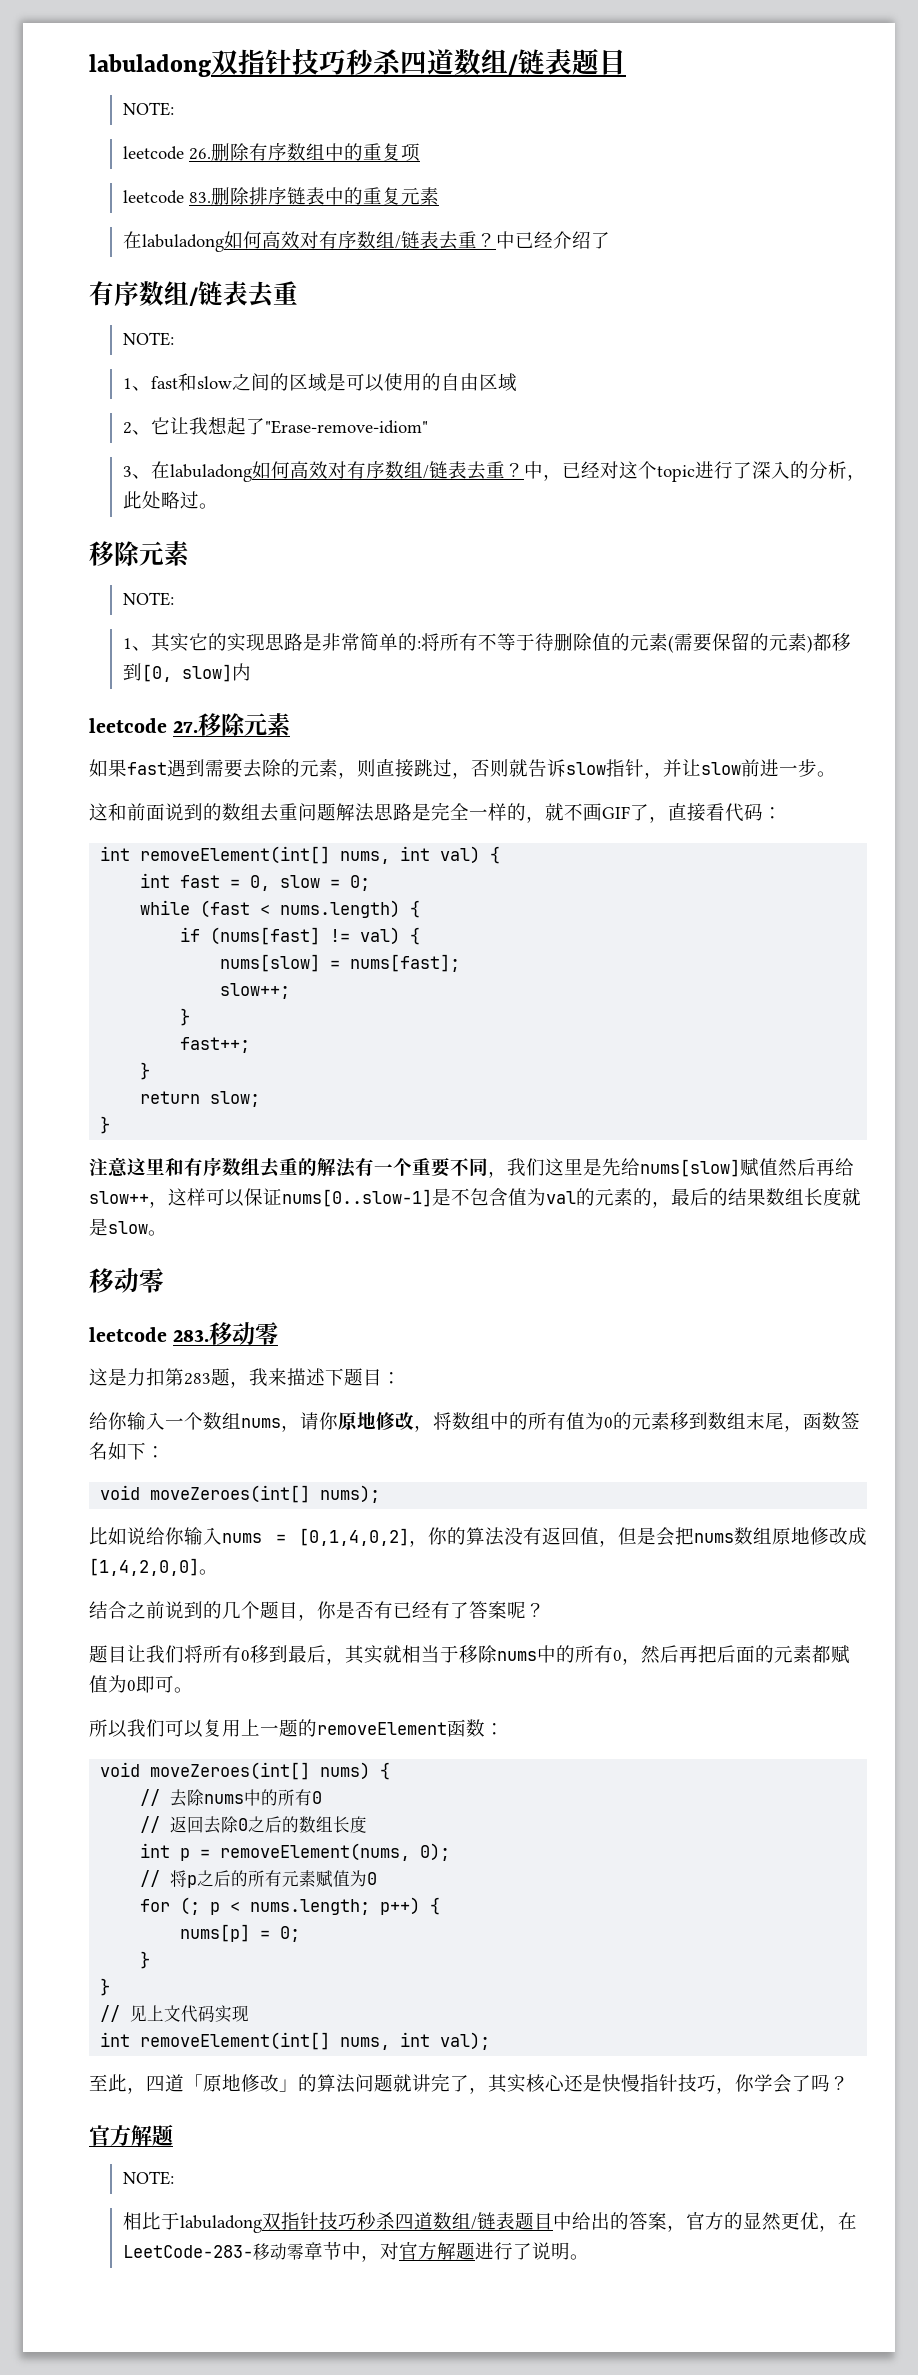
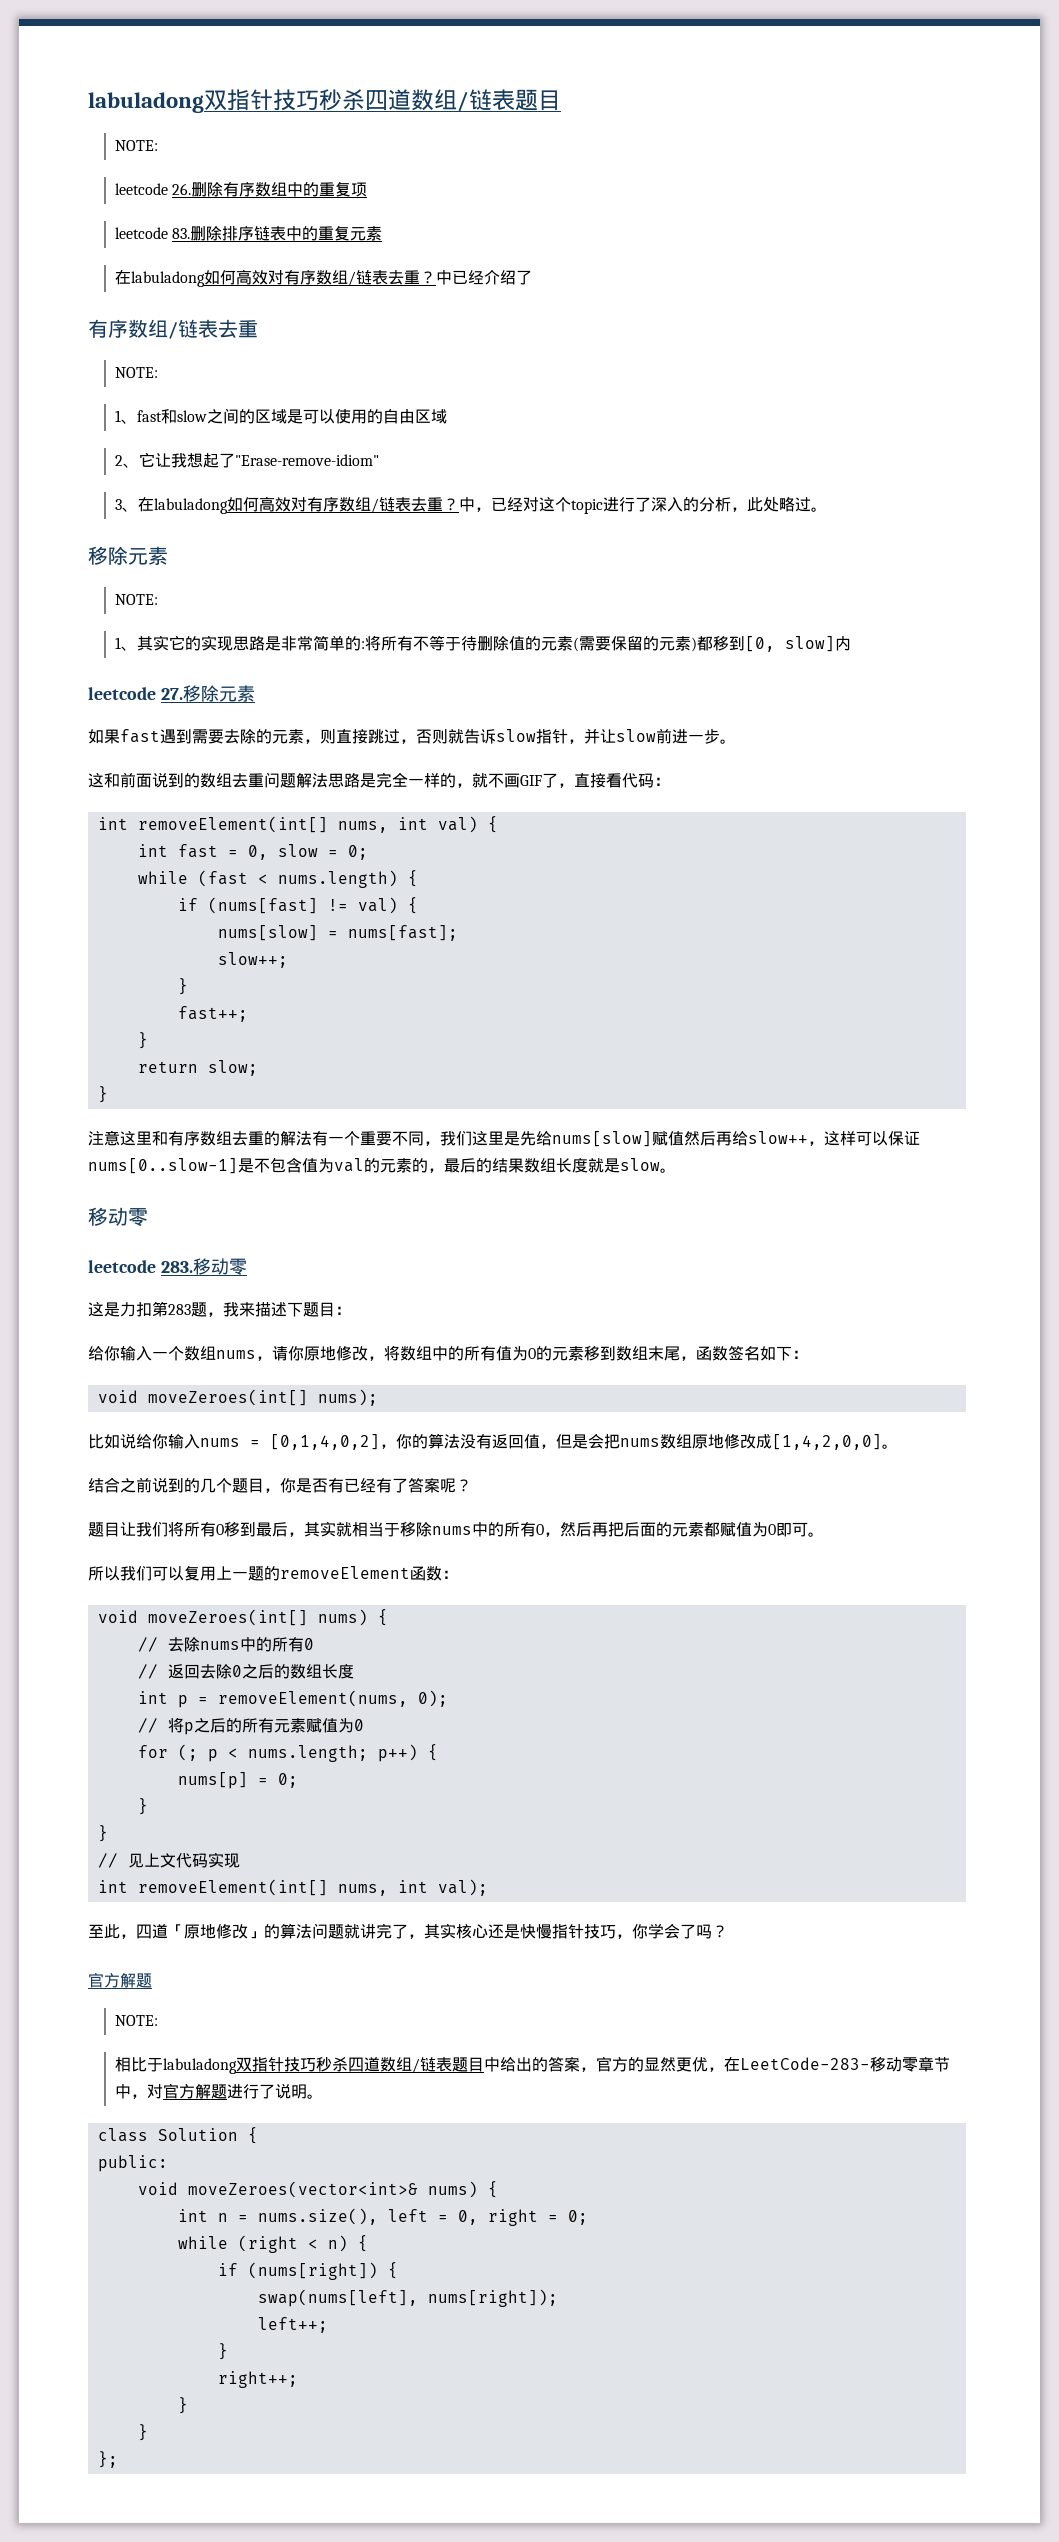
(589, 2257) none -> [97,2127,258,2144] [97,2155,168,2172] [137,2181,498,2198] [177,2208,588,2226] [177,2235,368,2253] [217,2262,398,2280] [257,2289,558,2307] [257,2317,328,2333] [217,2343,228,2360] [217,2371,298,2388] [177,2397,188,2414] [137,2424,148,2441] [97,2451,118,2468] // class Solution { // public: // void moveZeroes(vector<int>& nums) { // int n = nums.size(), left = 0, right = 0; // while (right < n) { // if (nums[right]) { // swap(nums[left], nums[right]); // left++; // } // right++; // } // } // };

